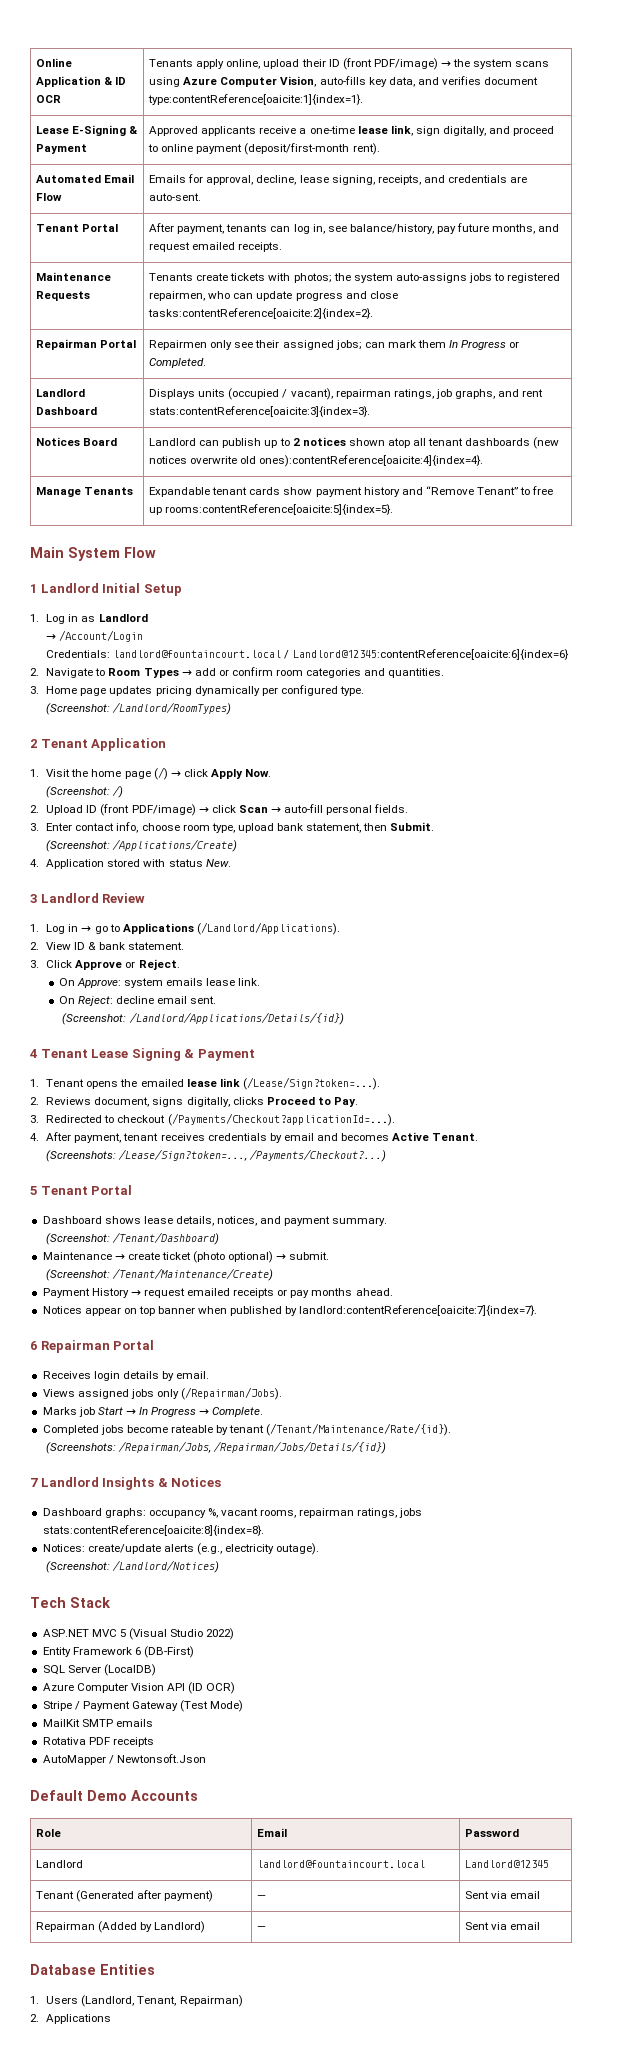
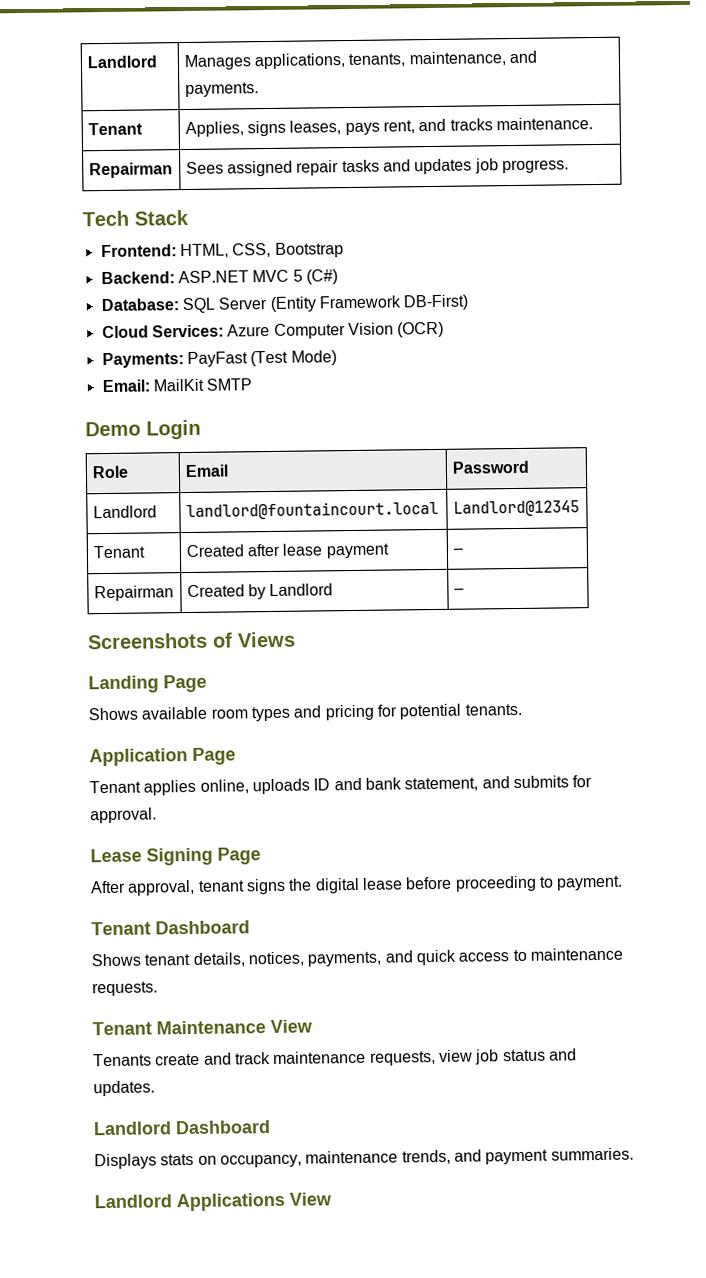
[36,58,73,67] [36,76,127,87] [36,95,62,103] [149,58,550,70] [149,76,539,87] [148,94,364,105] [36,125,139,136] [36,144,88,154] [149,125,555,136] [148,143,380,155] [36,174,135,183] [36,193,63,201] [149,174,528,185] [149,193,202,201] [36,224,119,232] [149,223,560,234] [149,242,283,252] [36,272,112,281] [36,291,91,301] [149,273,561,283] [149,291,398,301] [148,308,374,319] [36,339,137,350] [149,340,520,350] [149,358,207,368] [36,389,86,397] [36,407,98,415] [149,388,544,400] [149,406,371,417] [36,437,118,446] [149,437,560,449] [149,455,484,467] [36,487,134,497] [149,486,554,497] [149,504,394,515] [30,547,156,561] [30,583,182,596] [30,614,148,624] [46,630,144,642] [46,649,569,660] [30,667,445,678] [30,685,364,696] [46,702,232,715] [30,738,167,751] [30,767,272,780] [46,785,124,798] [30,804,409,816] [30,822,435,833] [46,839,238,852] [30,859,231,869] [30,893,146,903] [30,922,340,935] [30,942,184,950] [30,959,180,970] [58,978,261,988] [58,996,217,1006] [62,1012,344,1025] [30,1048,255,1061] [30,1077,380,1090] [30,1097,358,1107] [30,1113,395,1126] [30,1132,479,1143] [46,1149,387,1162] [30,1185,133,1195] [42,1216,388,1226] [46,1232,220,1245] [42,1251,330,1263] [46,1268,274,1281] [42,1288,393,1298] [42,1305,538,1316] [30,1340,155,1353] [42,1371,210,1381] [42,1387,283,1400] [42,1407,264,1417] [42,1423,452,1436] [46,1441,387,1454] [30,1477,222,1490] [42,1508,423,1518] [42,1525,264,1536] [42,1543,320,1555] [46,1560,220,1573] [30,1597,111,1608] [42,1628,235,1640] [42,1646,194,1658] [42,1664,156,1676] [42,1682,236,1694] [42,1701,178,1711] Online Application & ID OCR | Tenants apply online, upload their ID (front PDF/image) → the system scans using Azure Computer Vision, auto-fills key data, and verifies document type:contentReference[oaicite:1]{index=1}. // Lease E-Signing & Payment | Approved applicants receive a one-time lease link, sign digitally, and proceed to online payment (deposit/first-month rent). // Automated Email Flow | Emails for approval, decline, lease signing, receipts, and credentials are auto-sent. // Tenant Portal | After payment, tenants can log in, see balance/history, pay future months, and request emailed receipts. // Maintenance Requests | Tenants create tickets with photos; the system auto-assigns jobs to registered repairmen, who can update progress and close tasks:contentReference[oaicite:2]{index=2}. // Repairman Portal | Repairmen only see their assigned jobs; can mark them In Progress or Completed. // Landlord Dashboard | Displays units (occupied / vacant), repairman ratings, job graphs, and rent stats:contentReference[oaicite:3]{index=3}. // Notices Board | Landlord can publish up to 2 notices shown atop all tenant dashboards (new notices overwrite old ones):contentReference[oaicite:4]{index=4}. // Manage Tenants | Expandable tenant cards show payment history and “Remove Tenant” to free up rooms:contentReference[oaicite:5]{index=5}. // Main System Flow // 1 Landlord Initial Setup // 1. Log in as Landlord // → /Account/Login // Credentials: landlord@fountaincourt.local / Landlord@12345:contentReference[oaicite:6]{index=6} // 2. Navigate to Room Types → add or confirm room categories and quantities. // 3. Home page updates pricing dynamically per configured type. // (Screenshot: /Landlord/RoomTypes) // 2 Tenant Application // 1. Visit the home page (/) → click Apply Now. // (Screenshot: /) // 2. Upload ID (front PDF/image) → click Scan → auto-fill personal fields. // 3. Enter contact info, choose room type, upload bank statement, then Submit. // (Screenshot: /Applications/Create) // 4. Application stored with status New. // 3 Landlord Review // 1. Log in → go to Applications (/Landlord/Applications). // 2. View ID & bank statement. // 3. Click Approve or Reject. // On Approve: system emails lease link. // On Reject: decline email sent. // (Screenshot: /Landlord/Applications/Details/{id}) // 4 Tenant Lease Signing & Payment // 1. Tenant opens the emailed lease link (/Lease/Sign?token=...). // 2. Reviews document, signs digitally, clicks Proceed to Pay. // 3. Redirected to checkout (/Payments/Checkout?applicationId=...). // 4. After payment, tenant receives credentials by email and becomes Active Tenant. // (Screenshots: /Lease/Sign?token=..., /Payments/Checkout?...) // 5 Tenant Portal // Dashboard shows lease details, notices, and payment summary. // (Screenshot: /Tenant/Dashboard) // Maintenance → create ticket (photo optional) → submit. // (Screenshot: /Tenant/Maintenance/Create) // Payment History → request emailed receipts or pay months ahead. // Notices appear on top banner when published by landlord:contentReference[oaicite:7]{index=7}. // 6 Repairman Portal // Receives login details by email. // Views assigned jobs only (/Repairman/Jobs). // Marks job Start → In Progress → Complete. // Completed jobs become rateable by tenant (/Tenant/Maintenance/Rate/{id}). // (Screenshots: /Repairman/Jobs, /Repairman/Jobs/Details/{id}) // 7 Landlord Insights & Notices // Dashboard graphs: occupancy %, vacant rooms, repairman ratings, jobs stats:contentReference[oaicite:8]{index=8}. // Notices: create/update alerts (e.g., electricity outage). // (Screenshot: /Landlord/Notices) // Tech Stack // ASP.NET MVC 5 (Visual Studio 2022) // Entity Framework 6 (DB-First) // SQL Server (LocalDB) // Azure Computer Vision API (ID OCR) // Stripe / Payment Gateway -> [86,55,158,69] [183,50,538,71] [184,82,259,98] [87,122,143,136] [184,117,594,138] [88,162,173,179] [185,158,570,177] [82,209,189,227] [100,242,344,259] [100,269,338,285] [100,294,469,314] [101,321,445,339] [101,351,248,369] Landlord | Manages applications, tenants, maintenance, and payments. // Tenant | Applies, signs leases, pays rent, and tracks maintenance. // Repairman | Sees assigned repair tasks and updates job progress. // Tech Stack // Frontend: HTML, CSS, Bootstrap // Backend: ASP.NET MVC 5 (C#) // Database: SQL Server (Entity Framework DB-First) // Cloud Services: Azure Computer Vision (OCR) // Payments: PayFast
(244, 1706) none -> [101,379,150,393] Email:
[115,1719,153,1727] [42,1737,154,1747] [42,1754,206,1765] [30,1790,198,1801] emails // Rotativa PDF receipts // AutoMapper / Newtonsoft.Json // Default Demo Accounts -> [85,419,201,440] // Demo Login
[76,1890,214,1902] [257,1895,267,1899] [465,1891,541,1899] [36,1921,206,1933] [257,1926,267,1930] [465,1922,541,1930] [30,1964,155,1975] [30,1995,243,2007] [30,2014,112,2024] (Generated after payment) | — | Sent via email // Repairman (Added by Landlord) | — | Sent via email // Database Entities // 1. Users (Landlord, Tenant, Repairman) // 2. Applications -> [185,543,390,559] [452,548,463,554] [93,585,174,602] [186,583,334,600] [453,588,464,594] [87,631,296,650] [88,674,207,694] [88,703,522,722] [89,747,236,767] [89,775,593,796] [90,807,157,824] [90,847,261,866] [90,875,624,896] [91,920,250,936] [91,947,623,967] [92,981,158,997] [92,1019,313,1036] [93,1048,577,1067] [93,1080,155,1097] [93,1120,271,1136] [94,1147,634,1170] [94,1192,332,1212] | Created after lease payment | – // Repairman | Created by Landlord | – // Screenshots of Views // Landing Page // Shows available room types and pricing for potential tenants. // Application Page // Tenant applies online, uploads ID and bank statement, and submits for approval. // Lease Signing Page // After approval, tenant signs the digital lease before proceeding to payment. // Tenant Dashboard // Shows tenant details, notices, payments, and quick access to maintenance requests. // Tenant Maintenance View // Tenants create and track maintenance requests, view job status and updates. // Landlord Dashboard // Displays stats on occupancy, maintenance trends, and payment summaries. // Landlord Applications View

